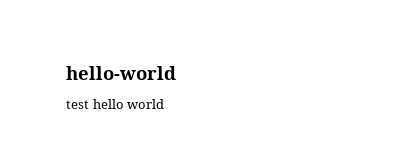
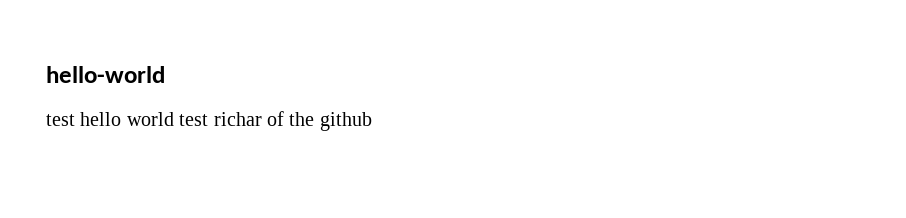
(165, 104) none -> [179,111,372,131] test richar of the github

